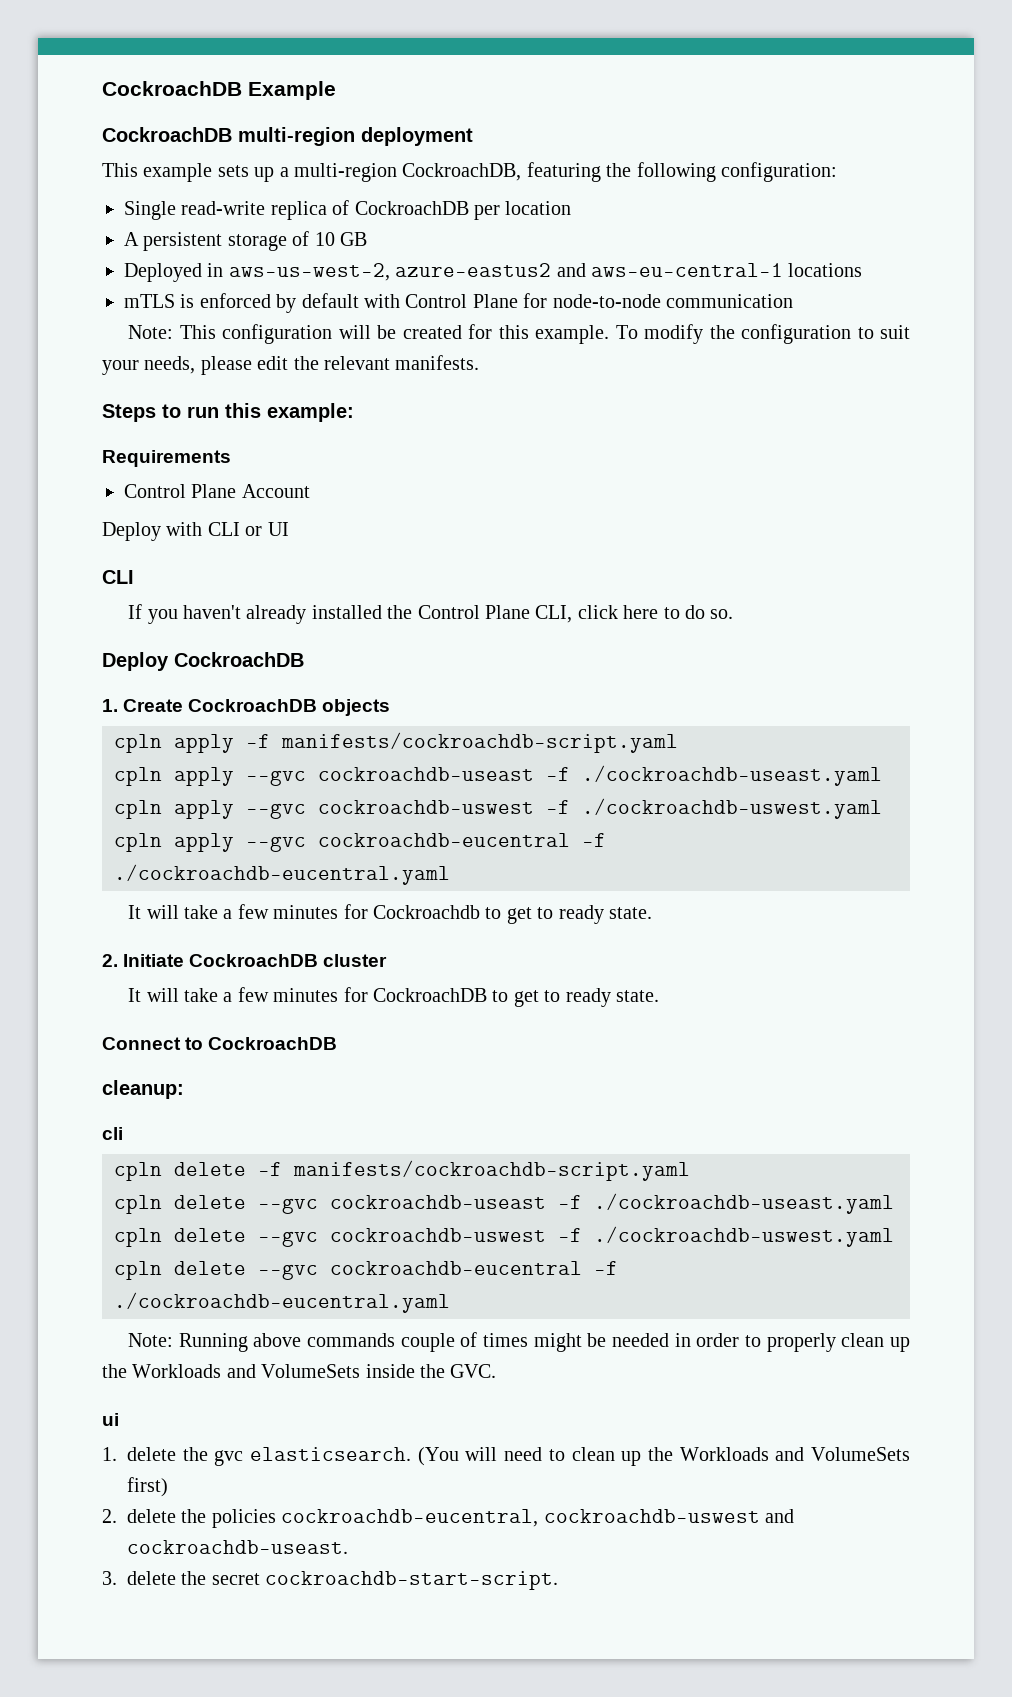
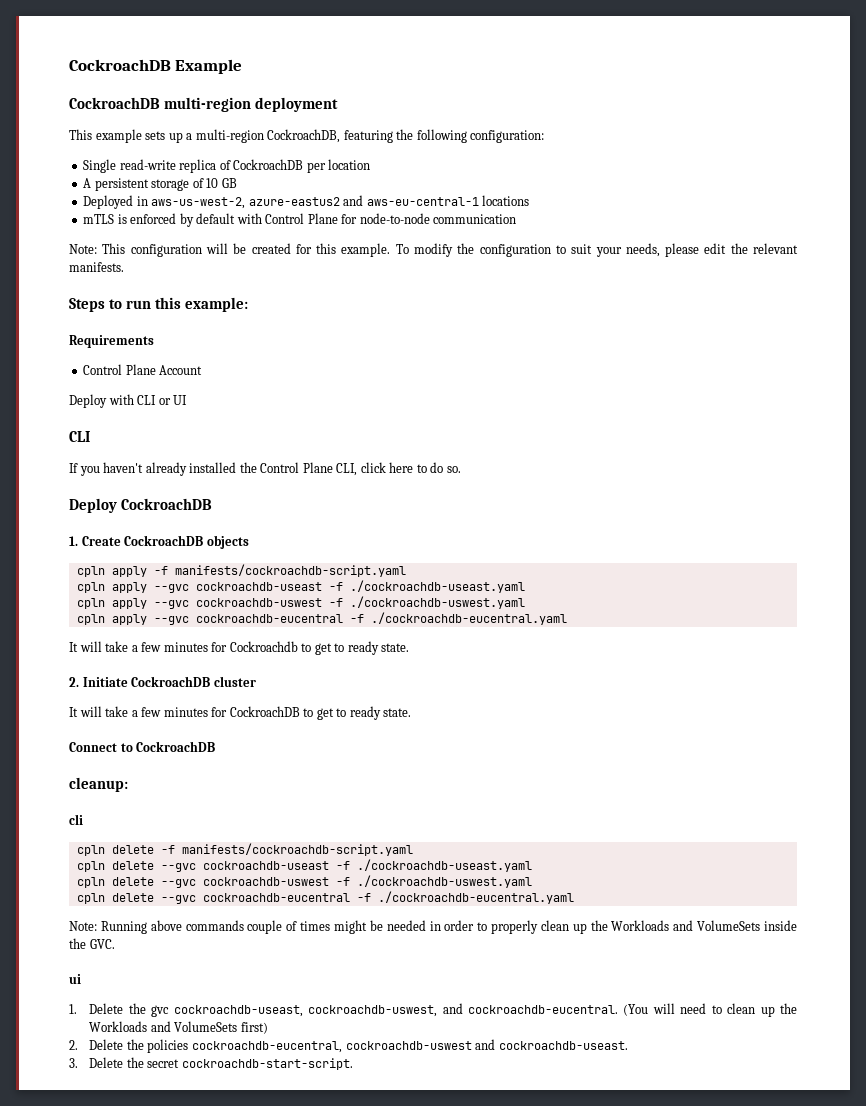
[127,1447,176,1461] delete -> [89,1003,124,1014] Delete
[250,1447,412,1461] elasticsearch. -> [173,1003,619,1017] cockroachdb-useast, cockroachdb-uswest, and cockroachdb-eucentral.
[127,1509,176,1523] delete -> [89,1039,124,1050] Delete
[127,1571,176,1585] delete -> [89,1057,124,1068] Delete

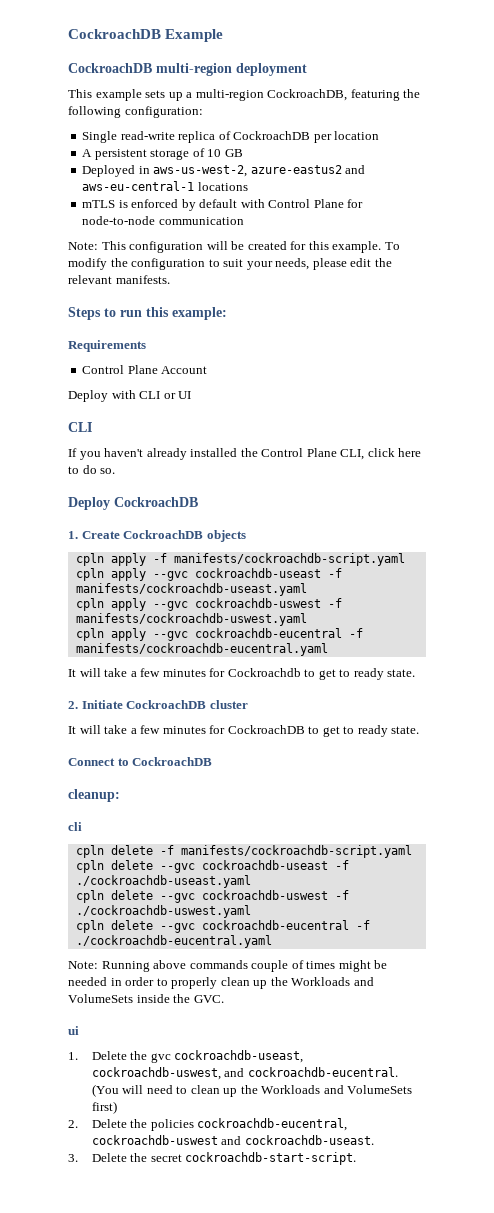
[349,580,525,593] ./cockroachdb-useast.yaml -> [75,583,307,596] manifests/cockroachdb-useast.yaml
[349,596,525,609] ./cockroachdb-uswest.yaml -> [75,613,307,626] manifests/cockroachdb-uswest.yaml
[370,612,567,625] ./cockroachdb-eucentral.yaml -> [75,643,328,656] manifests/cockroachdb-eucentral.yaml

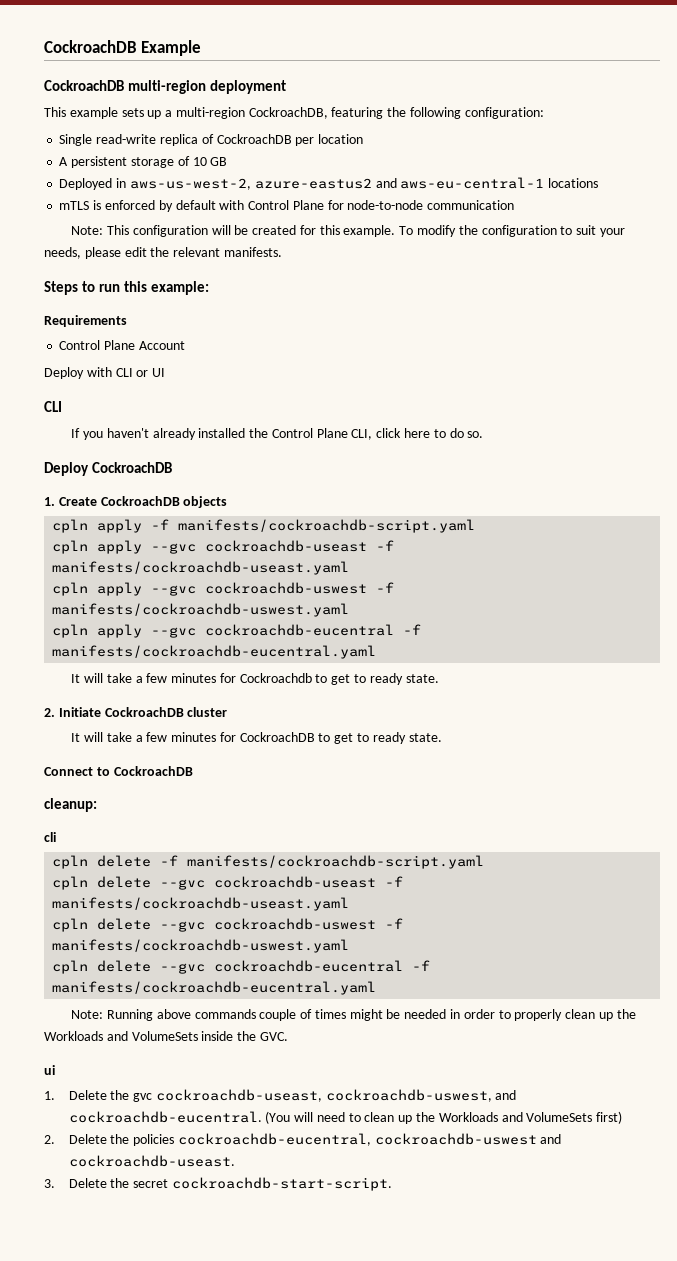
[75,875,251,888] ./cockroachdb-useast.yaml -> [52,897,350,911] manifests/cockroachdb-useast.yaml
[75,905,251,918] ./cockroachdb-uswest.yaml -> [52,939,350,953] manifests/cockroachdb-uswest.yaml
[75,935,272,948] ./cockroachdb-eucentral.yaml -> [52,981,377,995] manifests/cockroachdb-eucentral.yaml

